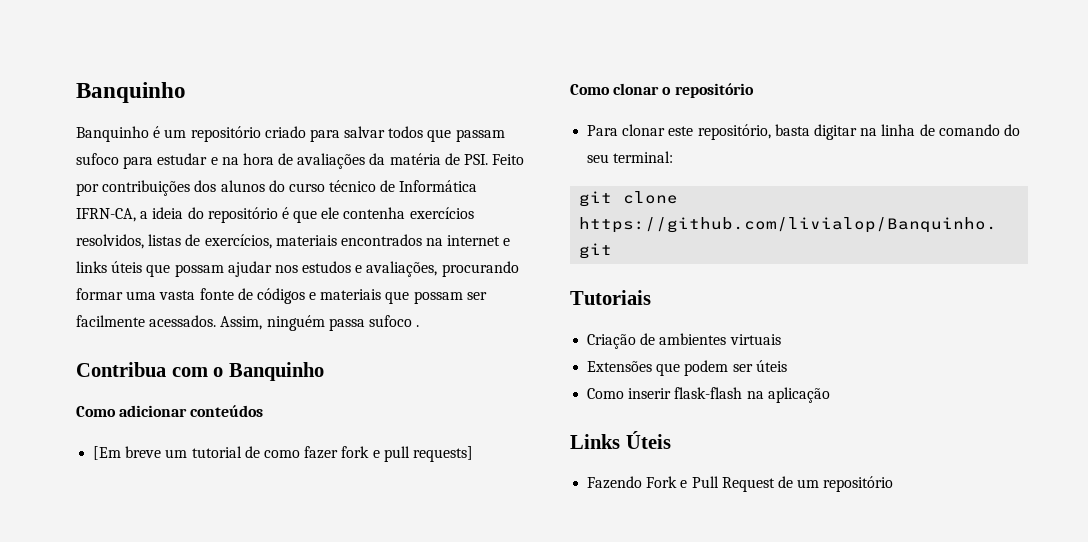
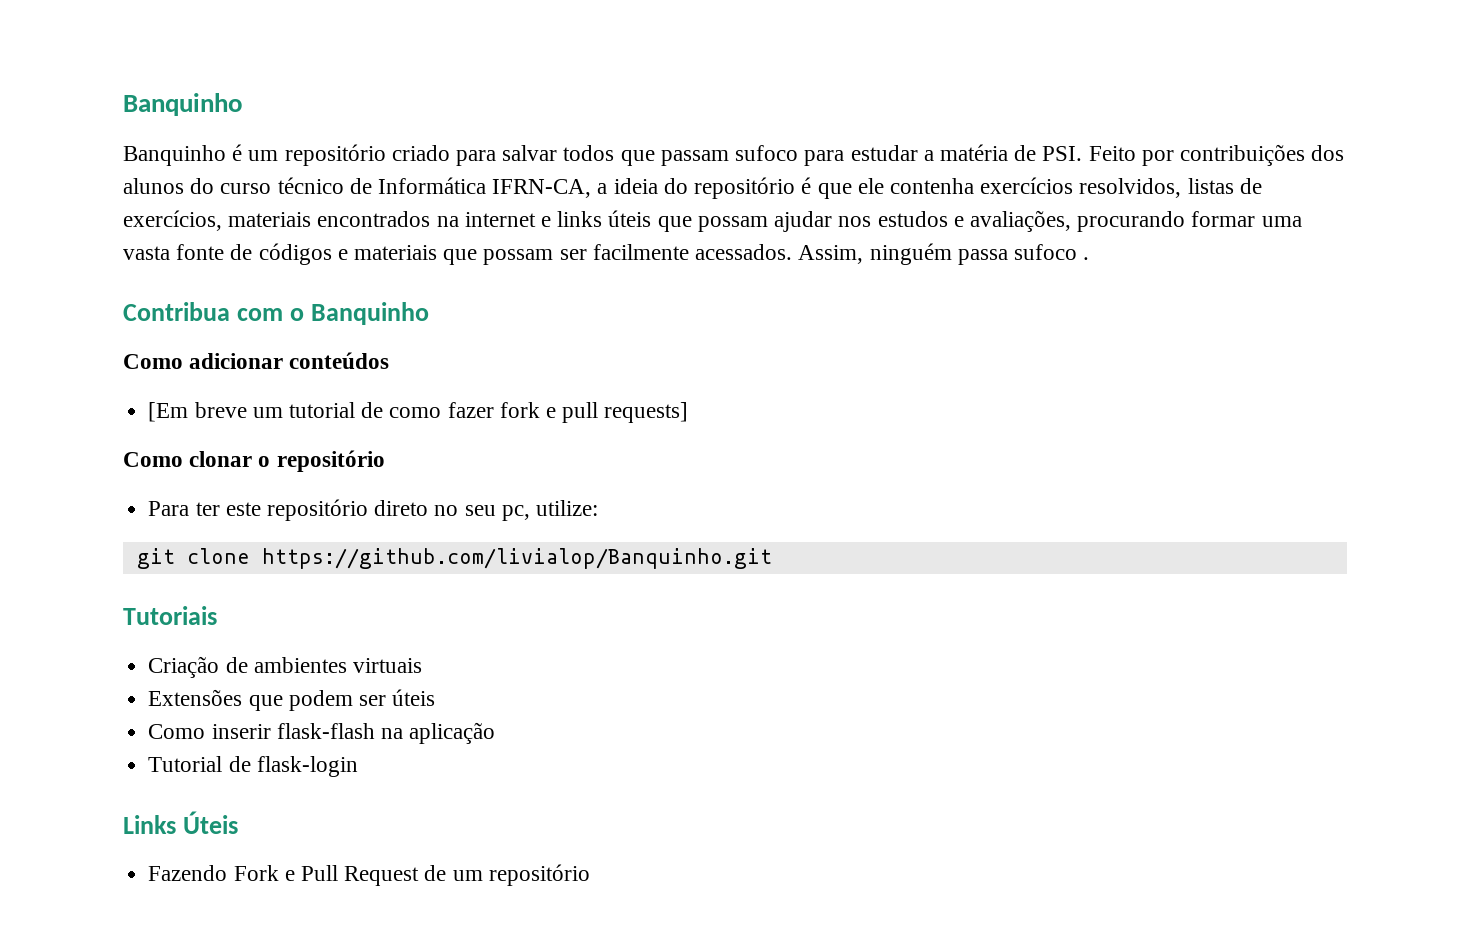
[210,153,386,169] e na hora de avaliações da -> [923,150,934,161] a
[622,124,1020,140] [587,151,674,163] clonar este repositório, basta digitar na linha de comando do seu terminal: -> [195,499,598,521] ter este repositório direto no seu pc, utilize:
(830, 395) none -> [148,756,358,777] // Tutorial de flask-login

